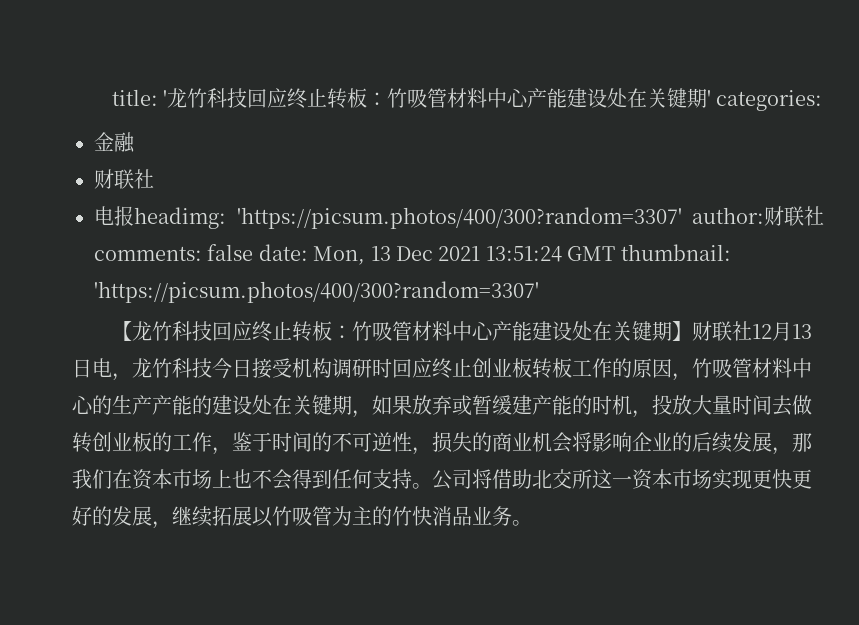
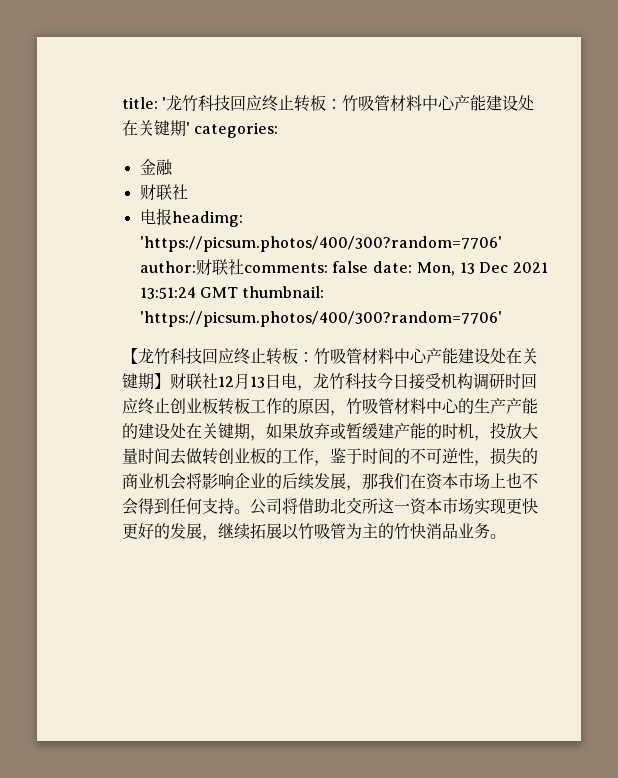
[236,207,682,229] 'https://picsum.photos/400/300?random=3307' -> [139,236,502,252] 'https://picsum.photos/400/300?random=7706'
[94,281,539,303] 'https://picsum.photos/400/300?random=3307' -> [139,311,502,327] 'https://picsum.photos/400/300?random=7706'

